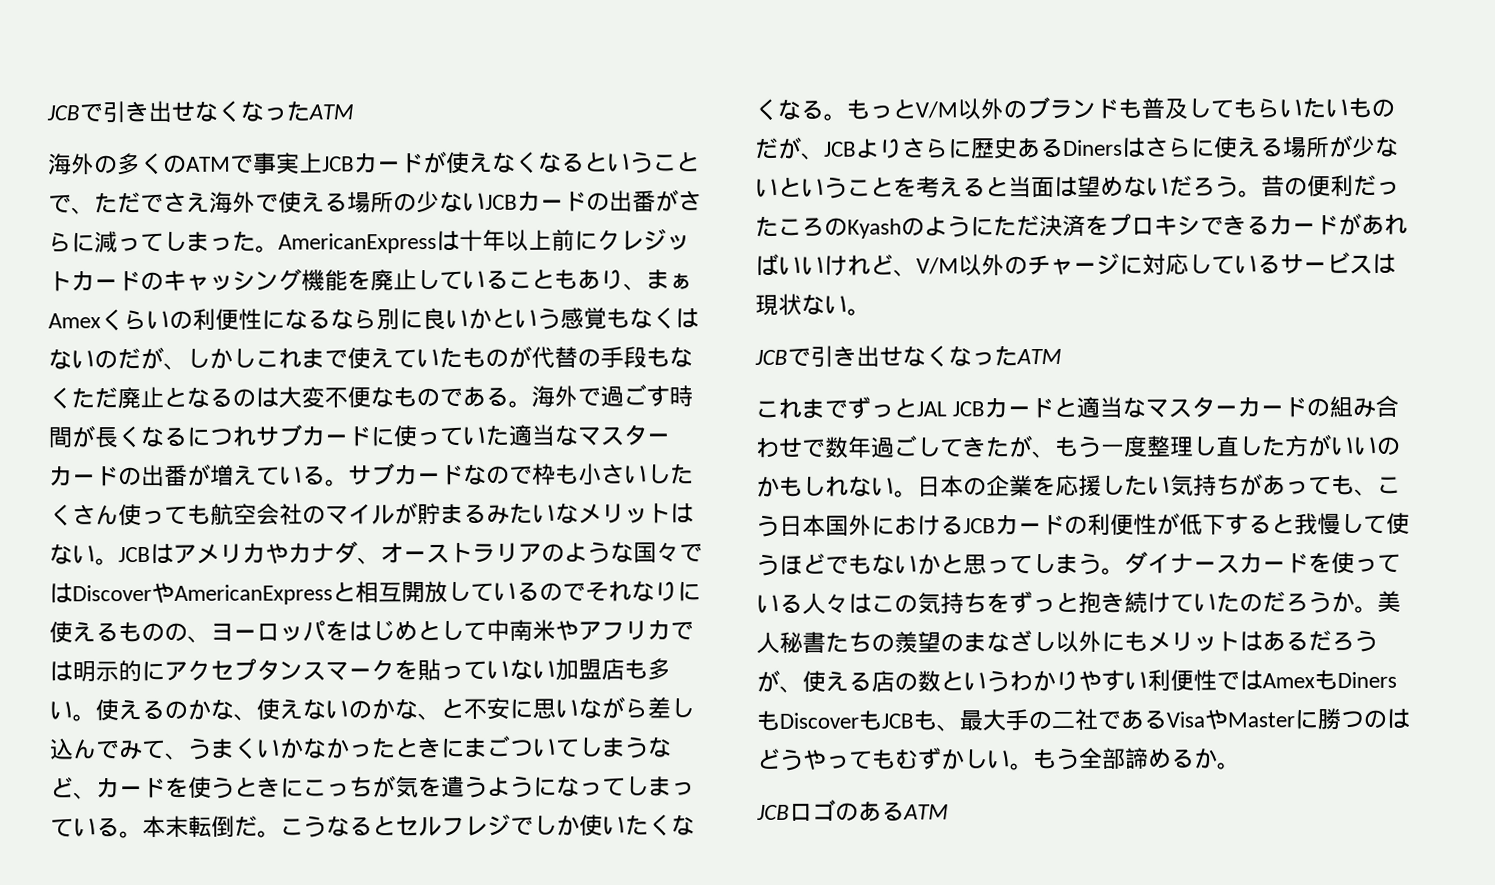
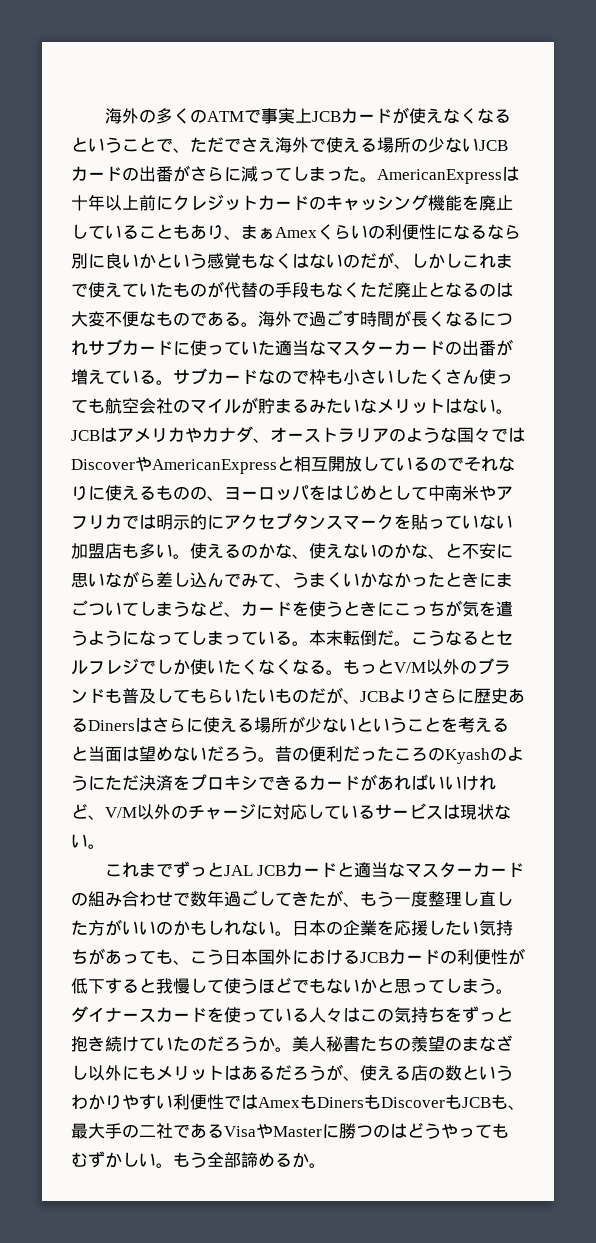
[46,100,354,124] JCBで引き出せなくなったATM // -> (104, 116) none
[754,345,1062,368] // JCBで引き出せなくなったATM -> (105, 846) none
[756,799,949,822] // JCBロゴのあるATM -> (326, 1165) none

